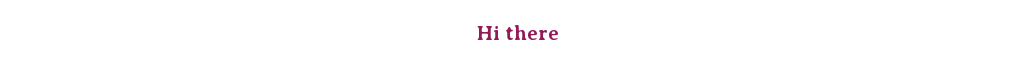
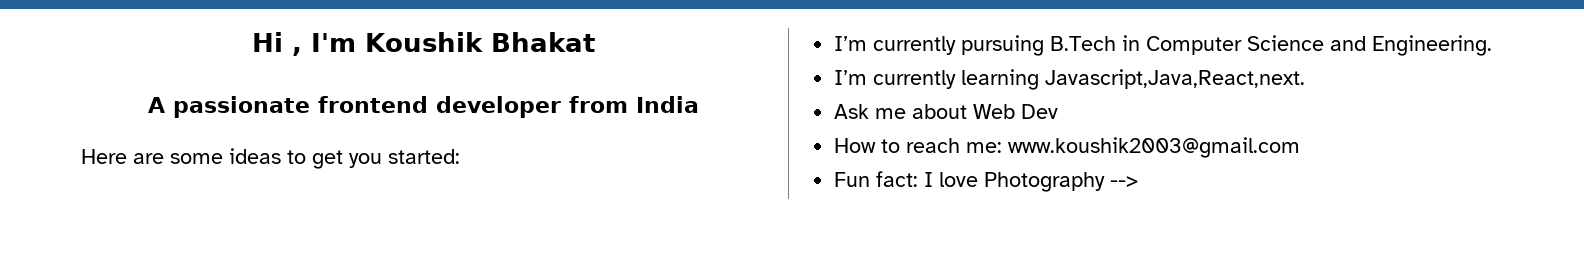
[505,25,560,40] there -> [291,32,595,56] [147,96,699,118] [81,148,460,169] [834,35,1493,56] [834,69,1306,90] [834,104,1059,119] [834,137,1301,158] [834,171,1139,192] , I'm Koushik Bhakat // A passionate frontend developer from India // Here are some ideas to get you started: // I’m currently pursuing B.Tech in Computer Science and Engineering. // I’m currently learning Javascript,Java,React,next. // Ask me about Web Dev // How to reach me: www.koushik2003@gmail.com // Fun fact: I love Photography -->

